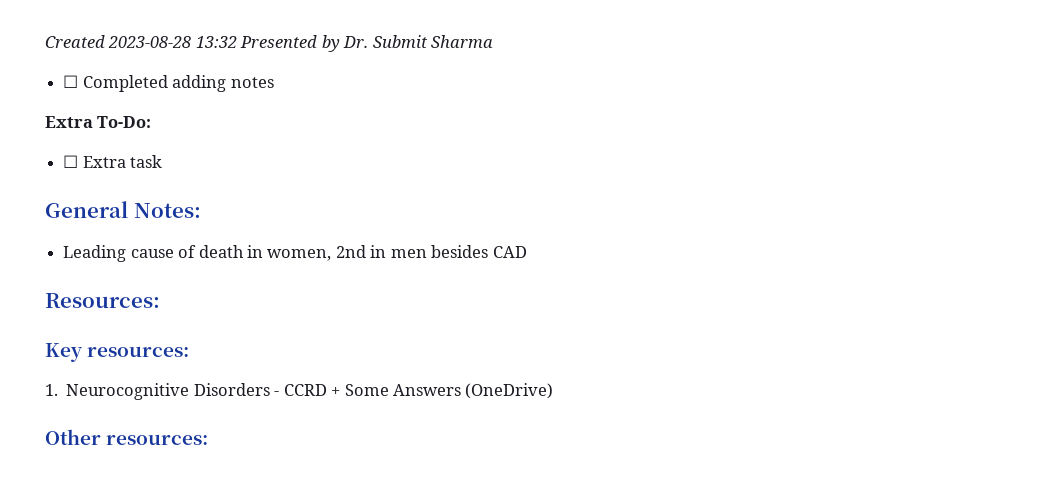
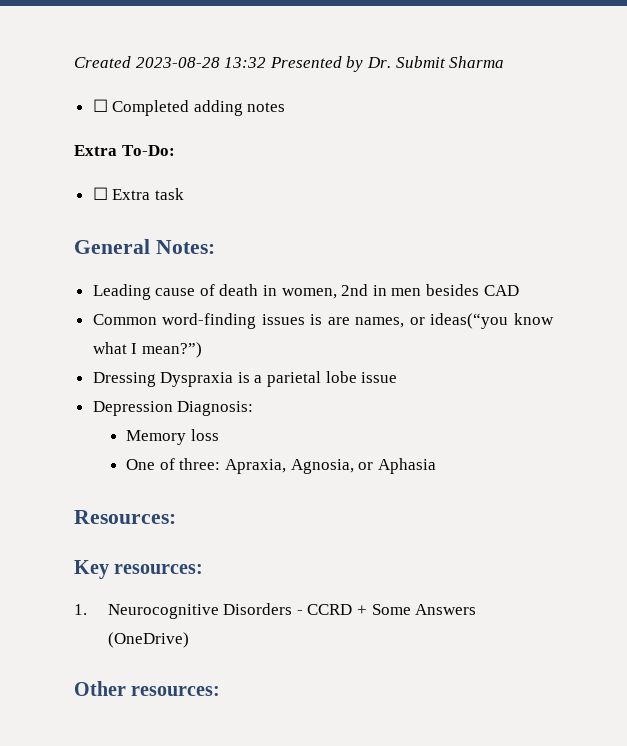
(527, 252) none -> [92,313,555,329] [92,342,202,358] [92,371,398,387] [92,401,254,416] [126,429,219,445] [126,458,436,474] // Common word-finding issues is are names, or ideas(“you know what I mean?”) // Dressing Dyspraxia is a parietal lobe issue // Depression Diagnosis: // Memory loss // One of three: Apraxia, Agnosia, or Aphasia

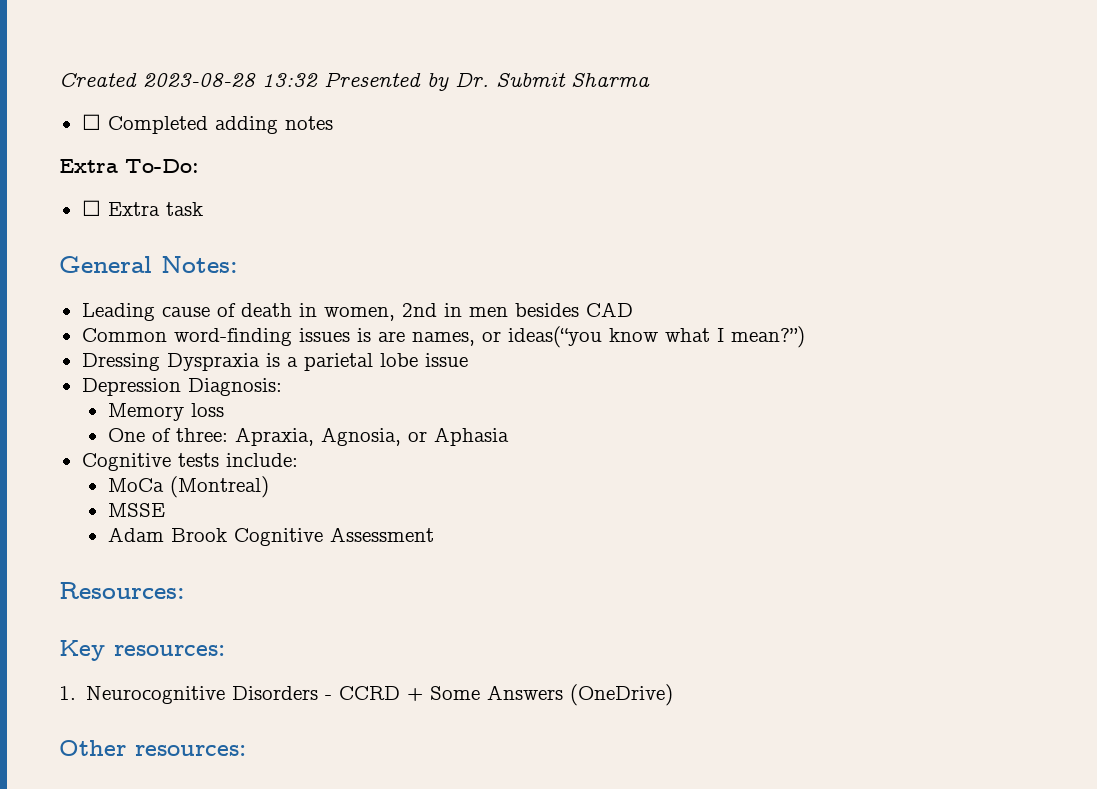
(436, 466) none -> [81,453,298,471] [107,476,269,498] [107,503,165,517] [107,527,434,546] // Cognitive tests include: // MoCa (Montreal) // MSSE // Adam Brook Cognitive Assessment

